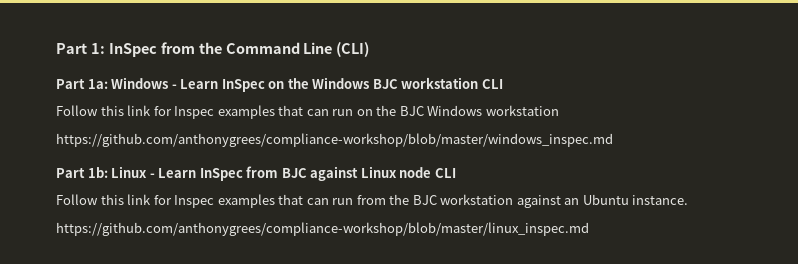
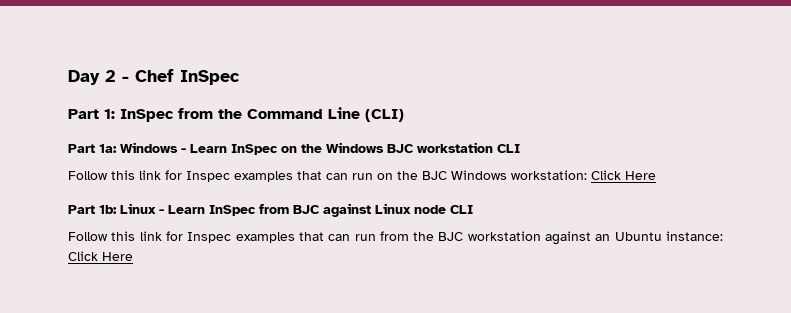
(56, 48) none -> [68,69,240,85] Day 2 - Chef InSpec //
[485,105,559,116] [56,133,613,147] workstation // https://github.com/anthonygrees/compliance-workshop/blob/master/windows_inspec.md -> [511,170,656,180] workstation: Click Here
[632,195,689,205] [56,222,589,236] instance. // https://github.com/anthonygrees/compliance-workshop/blob/master/linux_inspec.md -> [666,231,723,241] [68,251,133,261] instance: Click Here

